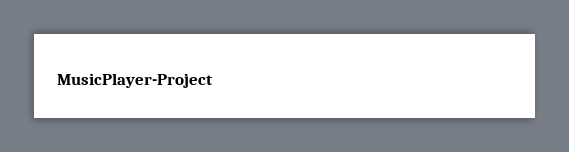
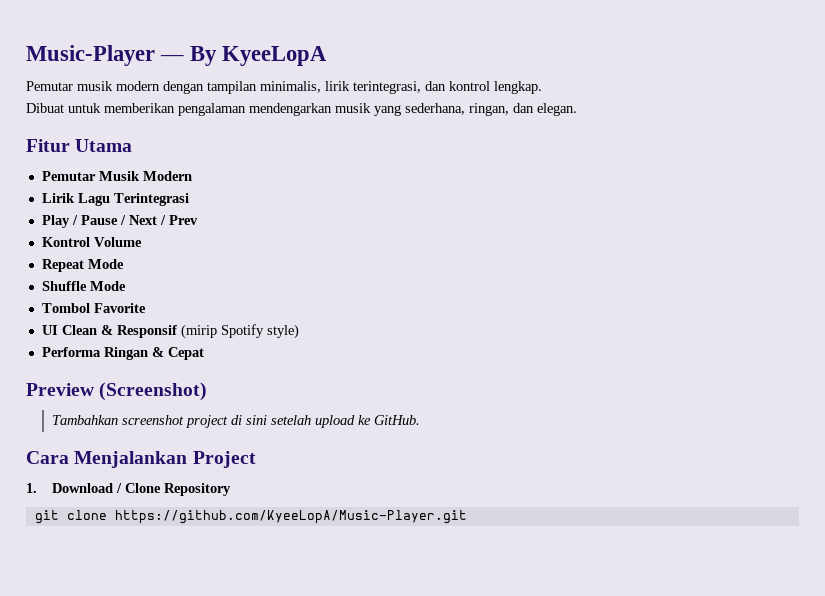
[57,73,213,88] MusicPlayer-Project -> [26,45,328,66] [26,81,542,94] [26,103,577,116] [26,139,133,152] [41,171,192,181] [41,193,189,206] [41,215,198,228] [41,237,142,247] [41,259,124,272] [41,281,126,291] [41,303,146,313] [41,324,299,339] [41,347,204,360] [26,382,208,401] [52,415,421,428] [26,451,256,468] [26,483,232,496] [34,510,467,524] Music-Player — By KyeeLopA // Pemutar musik modern dengan tampilan minimalis, lirik terintegrasi, dan kontrol lengkap. // Dibuat untuk memberikan pengalaman mendengarkan musik yang sederhana, ringan, dan elegan. // Fitur Utama // Pemutar Musik Modern // Lirik Lagu Terintegrasi // Play / Pause / Next / Prev // Kontrol Volume // Repeat Mode // Shuffle Mode // Tombol Favorite // UI Clean & Responsif (mirip Spotify style) // Performa Ringan & Cepat // Preview (Screenshot) // Tambahkan screenshot project di sini setelah upload ke GitHub. // Cara Menjalankan Project // 1. Download / Clone Repository // git clone https://github.com/KyeeLopA/Music-Player.git

